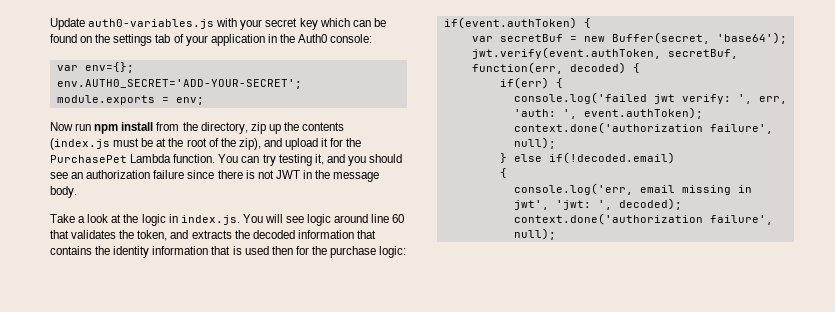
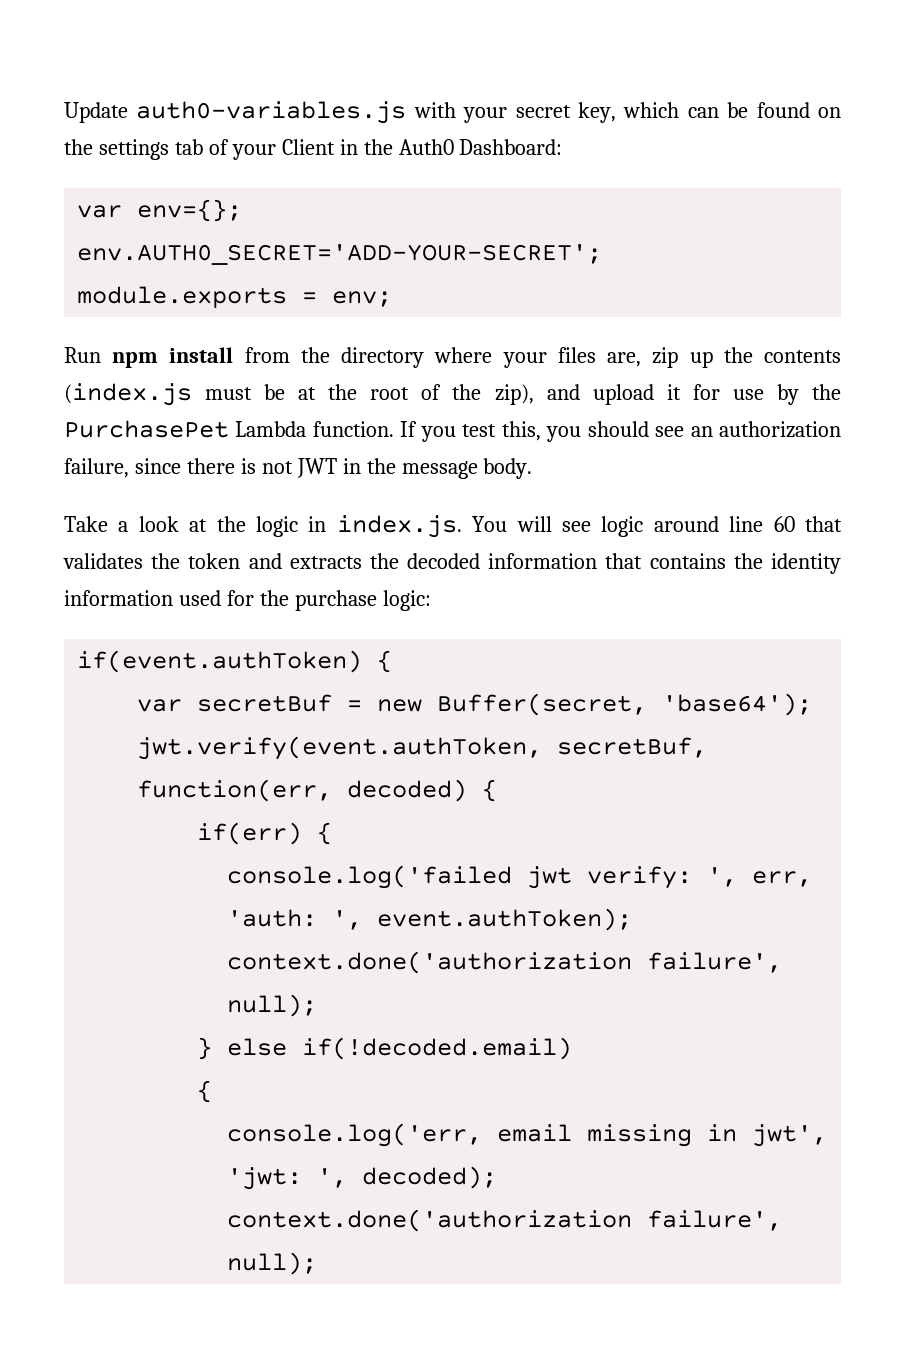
[299,18,318,30] key -> [577,102,616,123] key,
[210,34,265,46] application -> [281,139,335,155] Client
[330,34,373,43] console: -> [459,139,563,155] Dashboard:
[50,122,92,131] Now run -> [64,347,101,363] Run
[200,122,248,134] directory, -> [341,347,642,368] directory where your files are,
(344, 142) none -> [732,384,799,405] use by
[218,154,345,166] You can try testing it, and -> [400,421,541,442] If you test this,
[153,170,185,179] failure -> [64,458,129,478] failure,
[137,230,168,241] token, -> [188,553,241,569] token
[211,246,293,255] that is used then -> [178,590,221,606] used

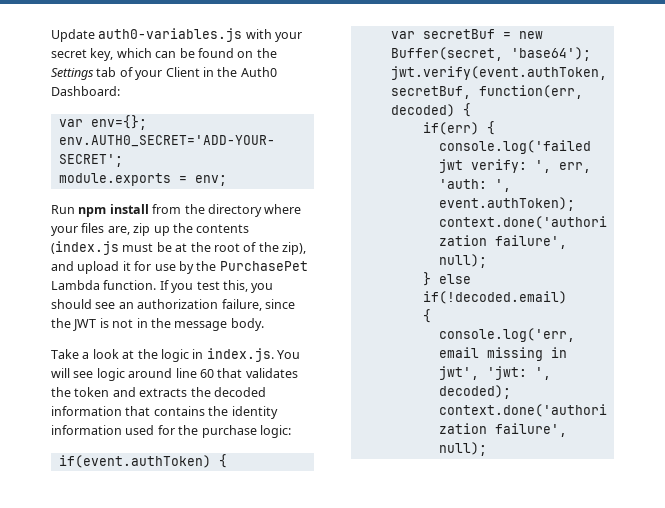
[98,139,169,160] settings -> [51,68,94,80] Settings
[186,458,235,474] there -> [51,318,97,331] the JWT
[296,458,337,478] JWT -> (134, 323) none

